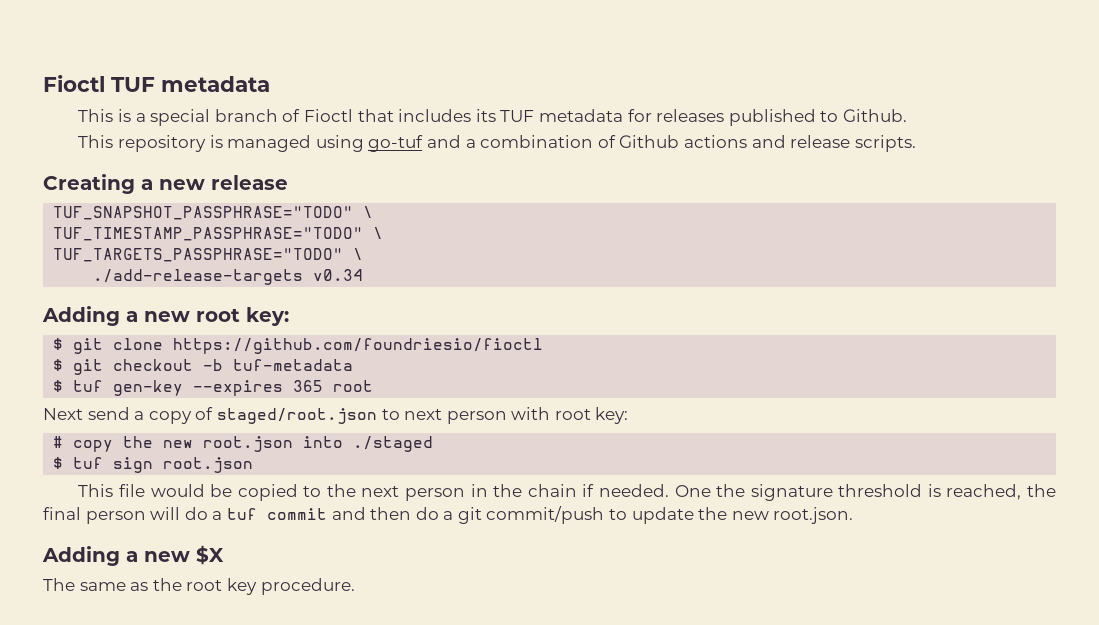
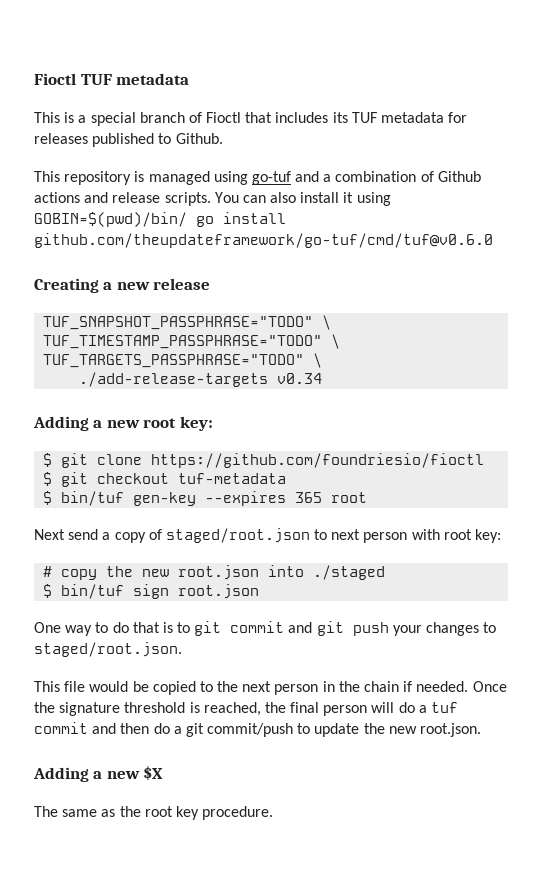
(916, 143) none -> [214,192,391,206] [34,212,286,227] [34,233,493,248] You can also install it using GOBIN=$(pwd)/bin/ go install github.com/theupdateframework/go-tuf/cmd/tuf@v0.6.0
[203,359,224,371] -b -> (170, 478) none
[73,380,104,392] tuf -> [61,491,125,506] bin/tuf
[73,457,104,469] tuf -> [61,584,125,599] bin/tuf
(254, 465) none -> [34,621,497,636] [34,642,182,657] // One way to do that is to git commit and git push your changes to staged/root.json.
[674,485,711,497] One -> [472,681,507,692] Once

